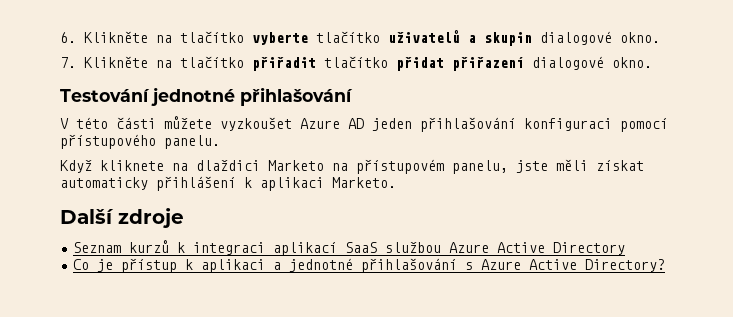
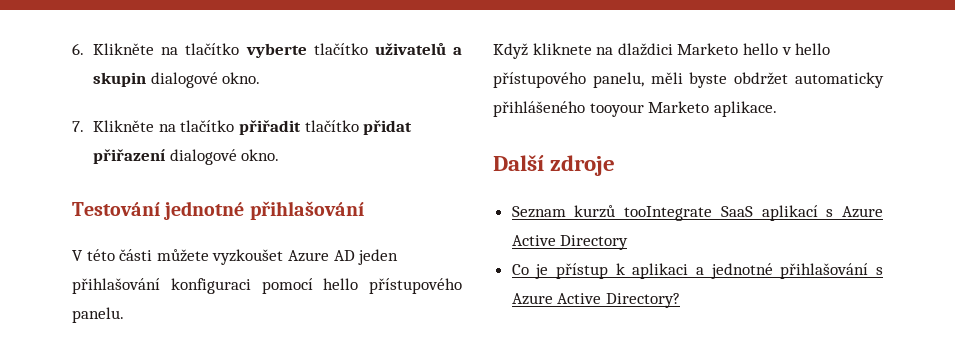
(668, 125) none -> [323,278,359,290] hello
[332,159,644,174] [60,176,396,191] na přístupovém panelu, jste měli získat automaticky přihlášení k aplikaci Marketo. -> [742,43,831,55] [493,72,884,88] [493,101,777,117] hello v hello přístupového panelu, měli byste obdržet automaticky přihlášeného tooyour Marketo aplikace.
[177,242,442,256] k integraci aplikací SaaS službou -> [624,205,834,221] tooIntegrate SaaS aplikací s

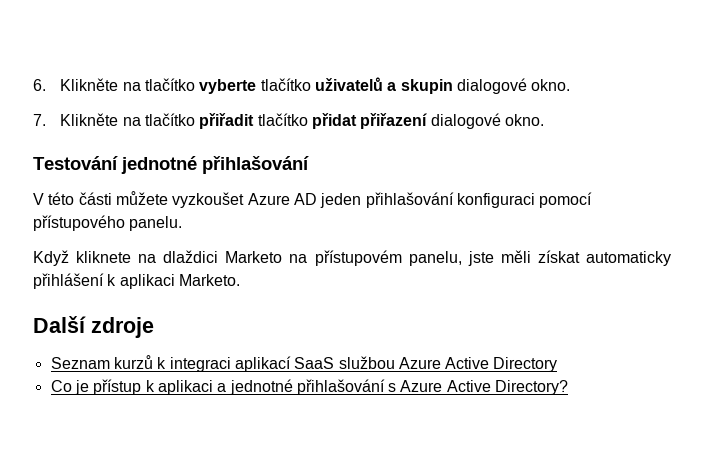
[323,278,359,290] hello -> (593, 200) none
[742,43,831,55] [493,72,884,88] [493,101,777,117] hello v hello přístupového panelu, měli byste obdržet automaticky přihlášeného tooyour Marketo aplikace. -> [289,250,672,266] [33,273,240,289] na přístupovém panelu, jste měli získat automaticky přihlášení k aplikaci Marketo.
[624,205,834,221] tooIntegrate SaaS aplikací s -> [157,356,395,372] k integraci aplikací SaaS službou

